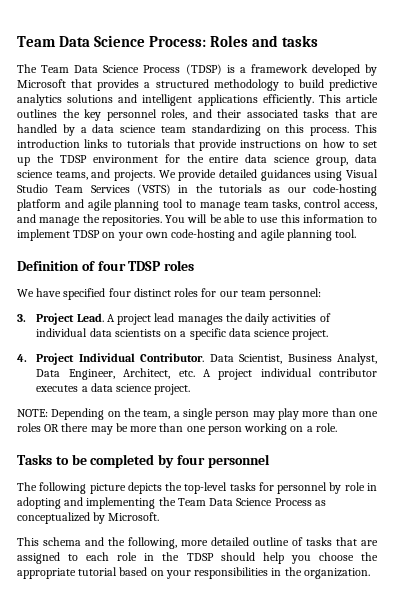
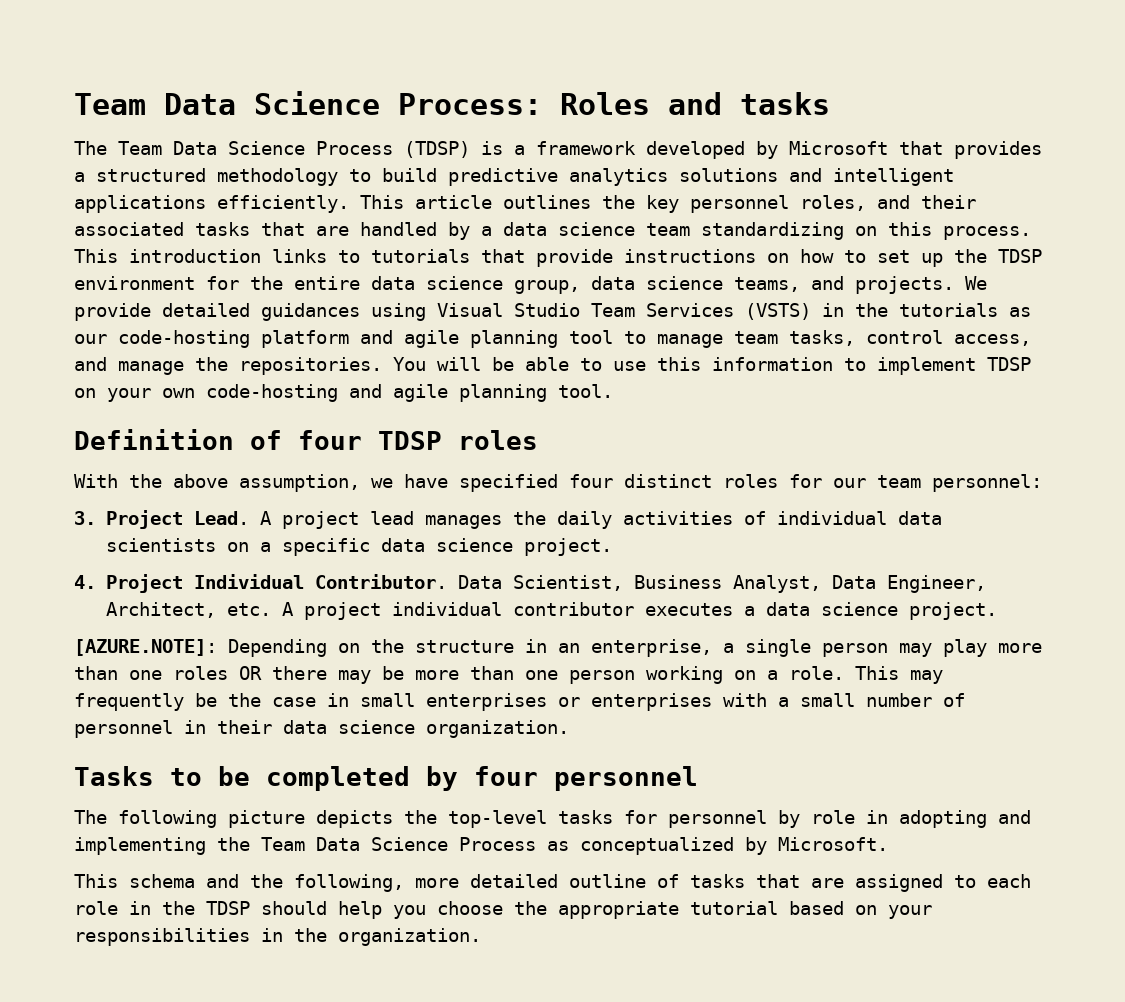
[17,289,34,297] We -> [74,474,393,492] With the above assumption, we
[17,409,48,417] NOTE: -> [74,639,217,656] [AZURE.NOTE]:
[143,410,171,419] team, -> [415,639,712,657] structure in an enterprise,
(337, 427) none -> [855,666,943,684] [74,693,965,711] [74,720,569,738] This may frequently be the case in small enterprises or enterprises with a small number of personnel in their data science organization.

